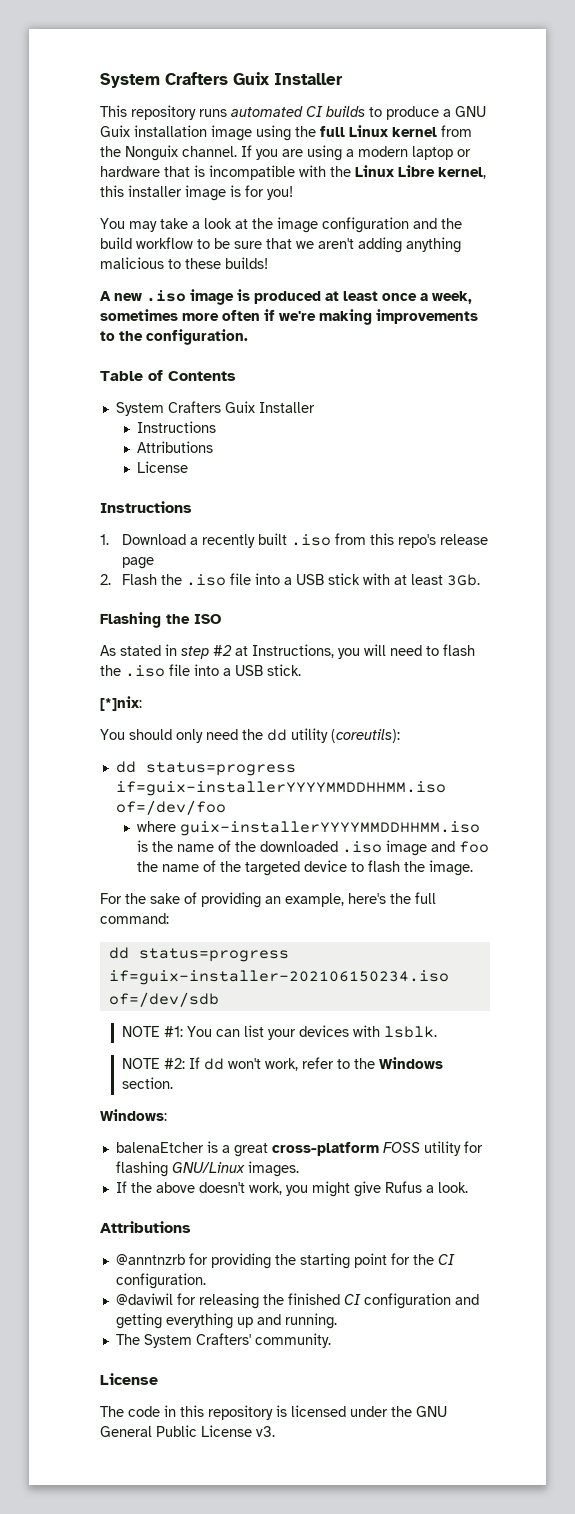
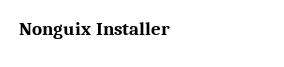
[100,72,343,88] [100,105,486,120] [100,125,472,141] [100,145,471,161] [100,165,486,180] [100,185,293,201] [100,217,462,233] [100,237,461,253] [100,257,268,269] [100,289,472,305] [100,309,478,325] [100,329,248,345] [100,370,236,381] [115,401,315,416] [137,421,217,433] [137,441,214,453] [137,461,189,473] [100,501,192,513] [100,533,488,548] [121,557,154,569] [100,573,480,586] [100,612,221,628] [100,644,475,659] [100,664,301,677] [100,696,142,711] [100,728,400,743] [115,761,296,776] [115,781,446,796] [115,800,226,815] [137,821,481,836] [137,840,490,856] [137,860,474,876] [100,892,436,908] [100,913,169,924] [108,947,289,962] [108,970,449,985] [108,992,219,1007] [121,1025,437,1040] [121,1057,443,1071] [121,1077,173,1089] [100,1109,167,1121] [115,1141,483,1157] [115,1161,299,1177] [115,1181,468,1197] [100,1221,191,1233] [115,1253,455,1269] [115,1273,206,1289] [115,1293,479,1309] [115,1313,337,1329] [115,1333,331,1348] [100,1373,158,1385] [100,1405,447,1420] [100,1425,275,1437] System Crafters Guix Installer // This repository runs automated CI builds to produce a GNU Guix installation image using the full Linux kernel from the Nonguix channel. If you are using a modern laptop or hardware that is incompatible with the Linux Libre kernel, this installer image is for you! // You may take a look at the image configuration and the build workflow to be sure that we aren't adding anything malicious to these builds! // A new .iso image is produced at least once a week, sometimes more often if we're making improvements to the configuration. // Table of Contents // System Crafters Guix Installer // Instructions // Attributions // License // Instructions // 1. Download a recently built .iso from this repo's release page // 2. Flash the .iso file into a USB stick with at least 3Gb. // Flashing the ISO // As stated in step #2 at Instructions, you will need to flash the .iso file into a USB stick. // [*]nix: // You should only need the dd utility (coreutils): // dd status=progress if=guix-installerYYYYMMDDHHMM.iso of=/dev/foo // where guix-installerYYYYMMDDHHMM.iso is the name of the downloaded .iso image and foo the name of the targeted device to flash the image. // For the sake of providing an example, here's the full command: // dd status=progress if=guix-installer-202106150234.iso of=/dev/sdb // NOTE #1: You can list your devices with lsblk. // NOTE #2: If dd won't work, refer to the Windows section. // Windows: // balenaEtcher is a great cross-platform FOSS utility for flashing GNU/Linux images. // If the above doesn't work, you might give Rufus a look. // Attributions // @anntnzrb for providing the starting point for the CI configuration. // @daviwil for releasing the finished CI configuration and getting everything up and running. // The System Crafters' community. // License // The code in this repository is licensed under the GNU General Public License v3. -> [19,22,170,39] Nonguix Installer

